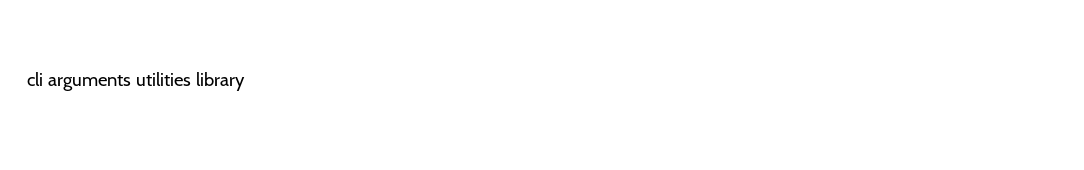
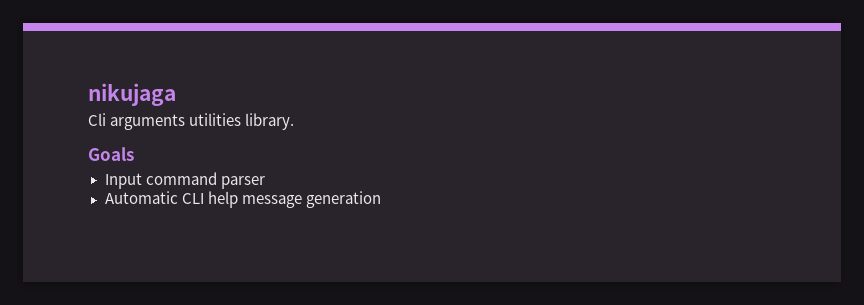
[27,72,245,91] cli arguments utilities library -> [88,83,176,106] [88,113,295,130] [88,147,134,161] [104,172,265,189] [104,191,381,208] nikujaga // Cli arguments utilities library. // Goals // Input command parser // Automatic CLI help message generation

